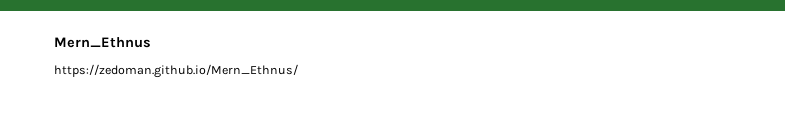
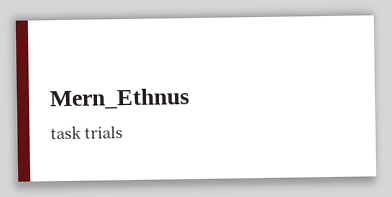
[54,64,298,78] https://zedoman.github.io/Mern_Ethnus/ -> [50,125,124,140] task trials

